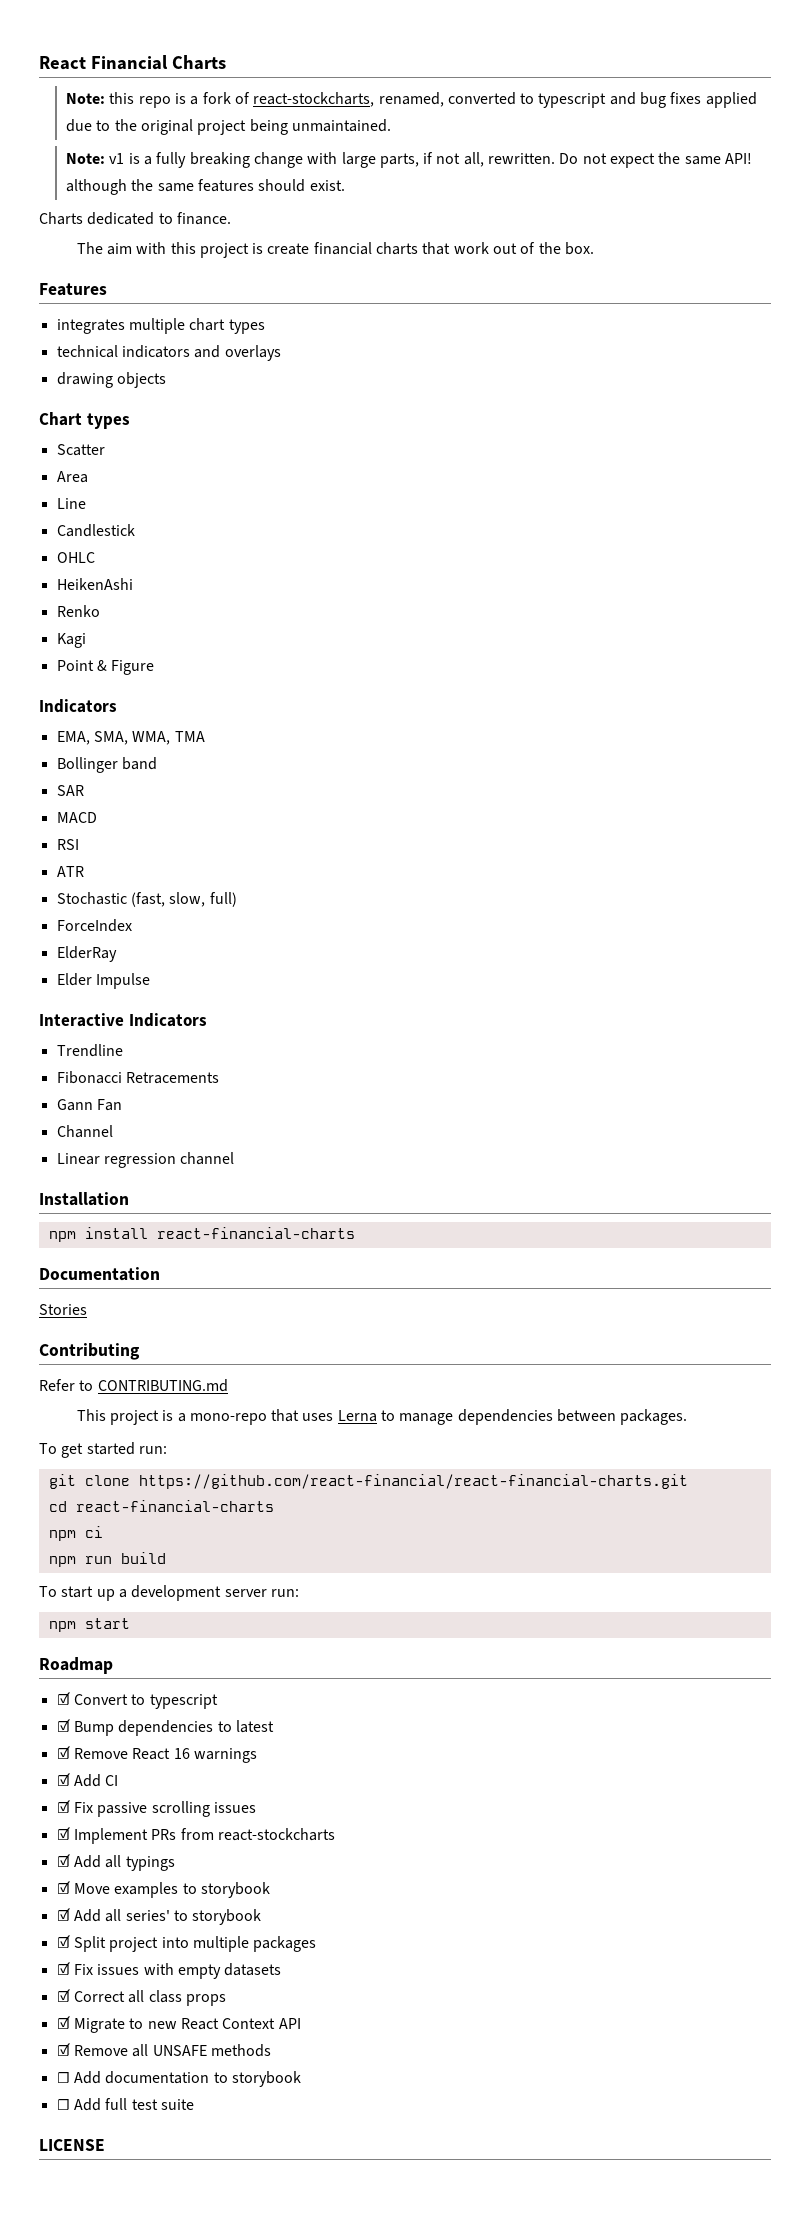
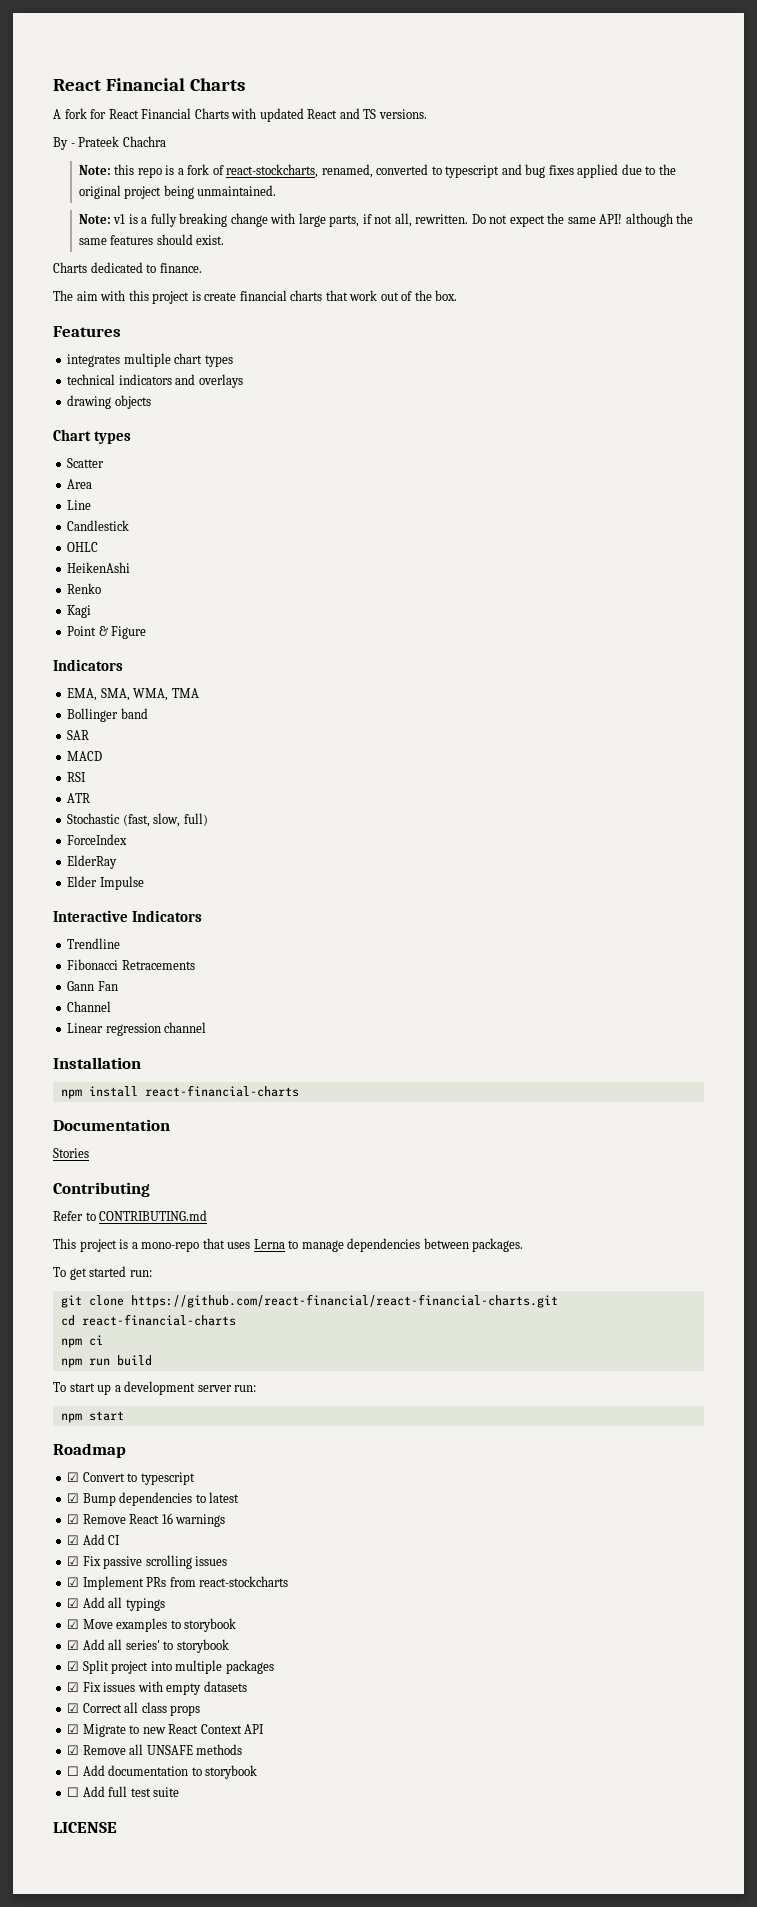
[39,55,226,70] React Financial Charts -> [53,78,245,91] [53,108,427,122] [53,136,166,150] React Financial Charts // A fork for React Financial Charts with updated React and TS versions. // By - Prateek Chachra

